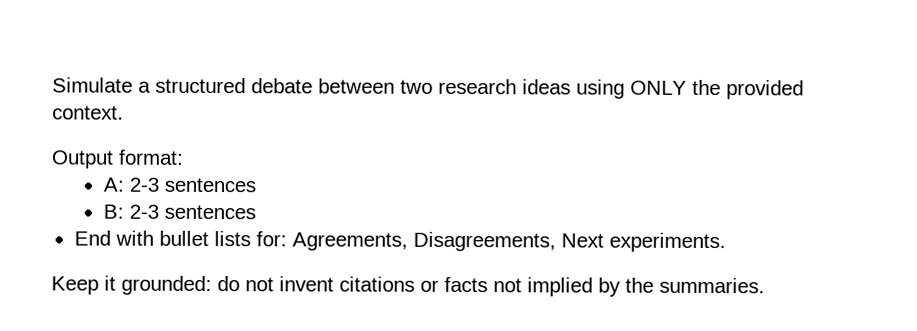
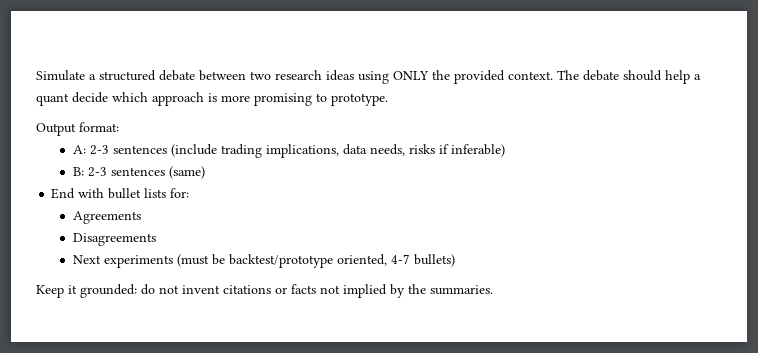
(124, 112) none -> [557,70,701,84] [36,92,388,106] The debate should help a quant decide which approach is more promising to prototype.
(256, 185) none -> [170,144,505,158] (include trading implications, data needs, risks if inferable)
(256, 212) none -> [168,166,205,179] (same)
[291,231,726,253] Agreements, Disagreements, Next experiments. -> [72,211,141,224] [72,233,156,246] [72,254,455,268] // Agreements // Disagreements // Next experiments (must be backtest/prototype oriented, 4-7 bullets)

